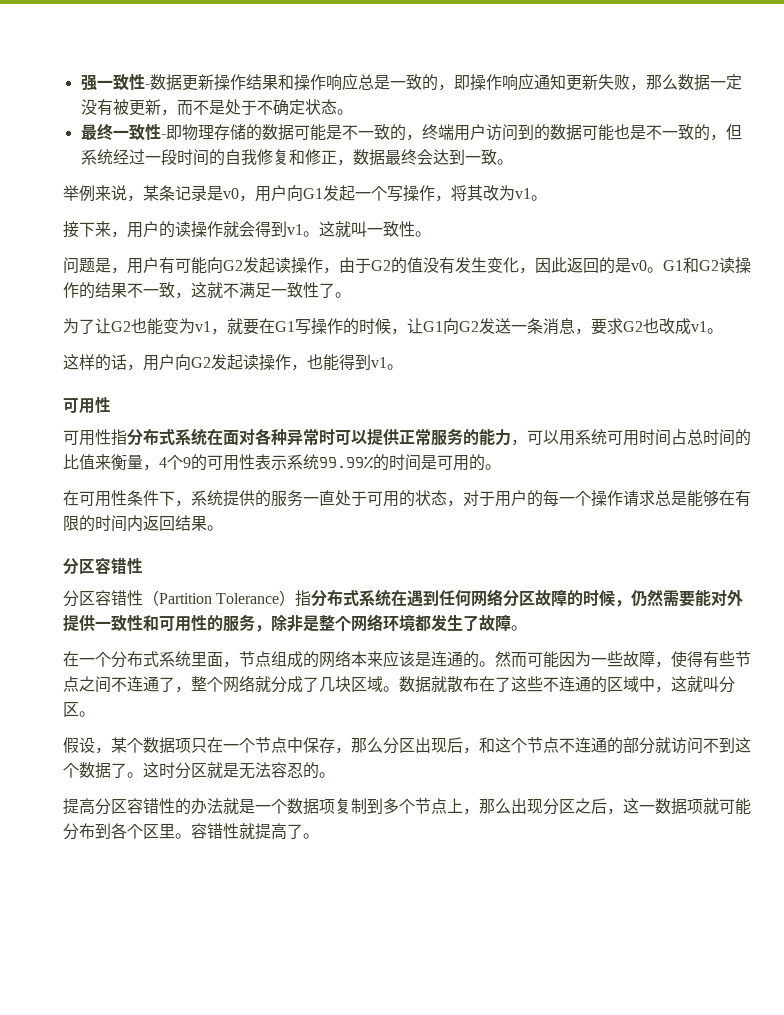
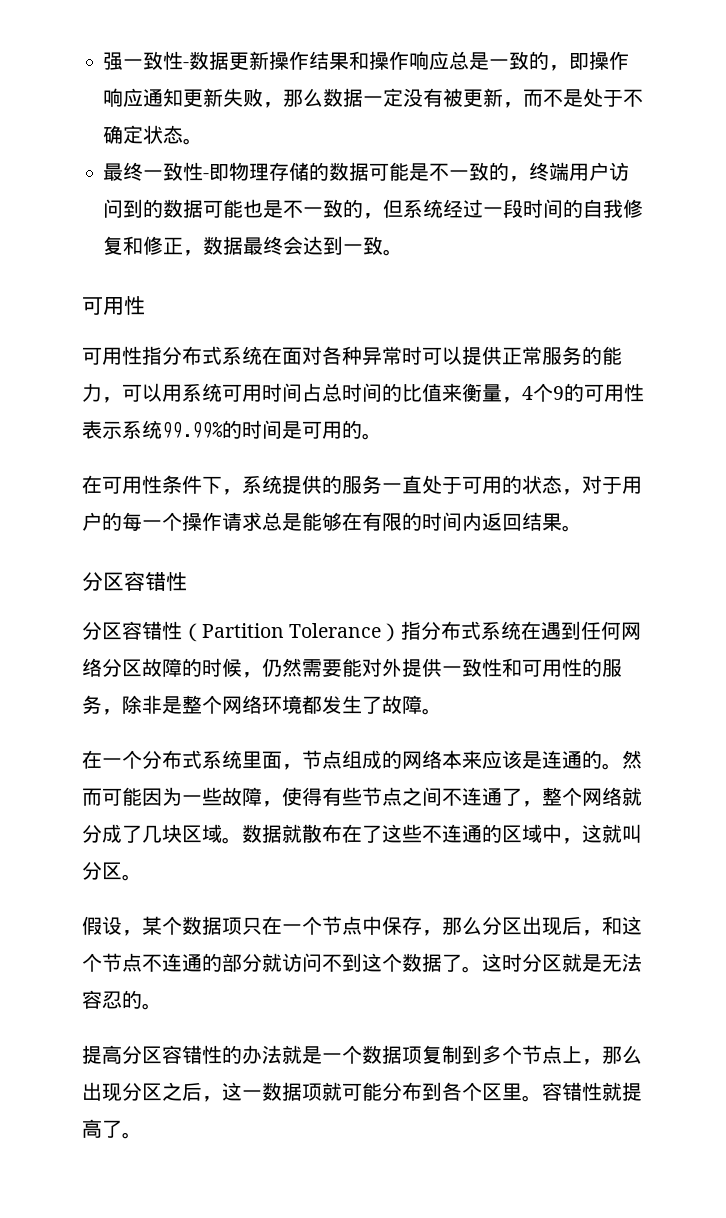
[63,185,547,202] [63,221,431,238] [63,257,751,274] [63,282,351,299] [63,318,723,335] [63,354,403,371] // 举例来说，某条记录是v0，用户向G1发起一个写操作，将其改为v1。 // 接下来，用户的读操作就会得到v1。这就叫一致性。 // 问题是，用户有可能向G2发起读操作，由于G2的值没有发生变化，因此返回的是v0。G1和G2读操作的结果不一致，这就不满足一致性了。 // 为了让G2也能变为v1，就要在G1写操作的时候，让G1向G2发送一条消息，要求G2也改成v1。 // 这样的话，用户向G2发起读操作，也能得到v1。 -> (404, 252) none

